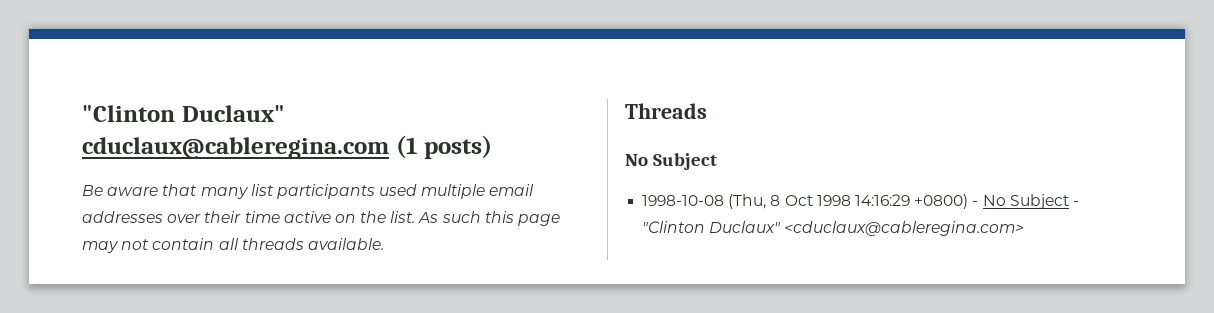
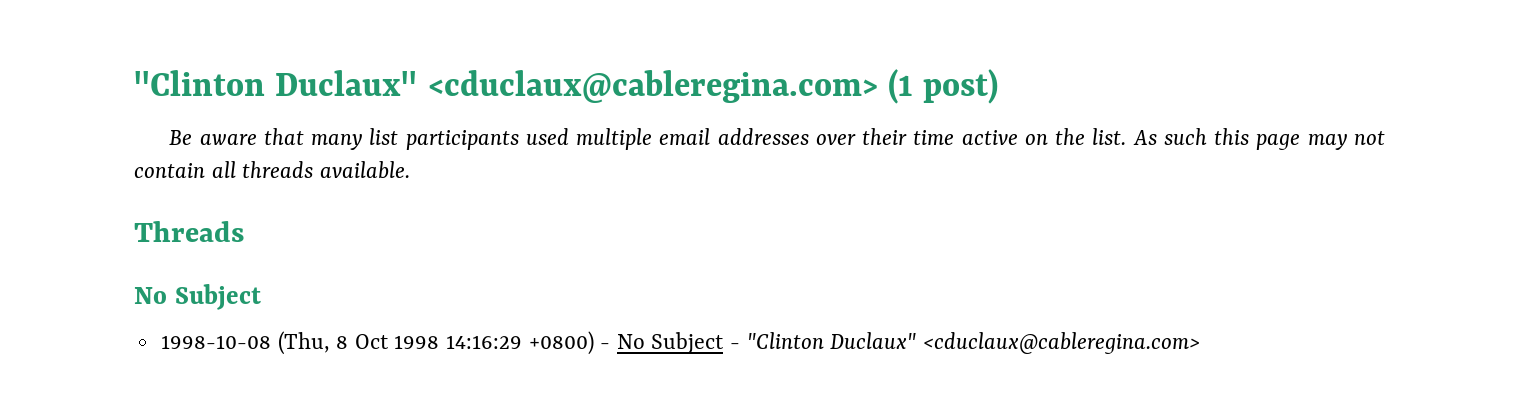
[82,105,285,122] [82,135,492,159] "Clinton Duclaux" cduclaux@cableregina.com (1 posts) -> [134,69,999,104] "Clinton Duclaux" <cduclaux@cableregina.com> (1 post)

